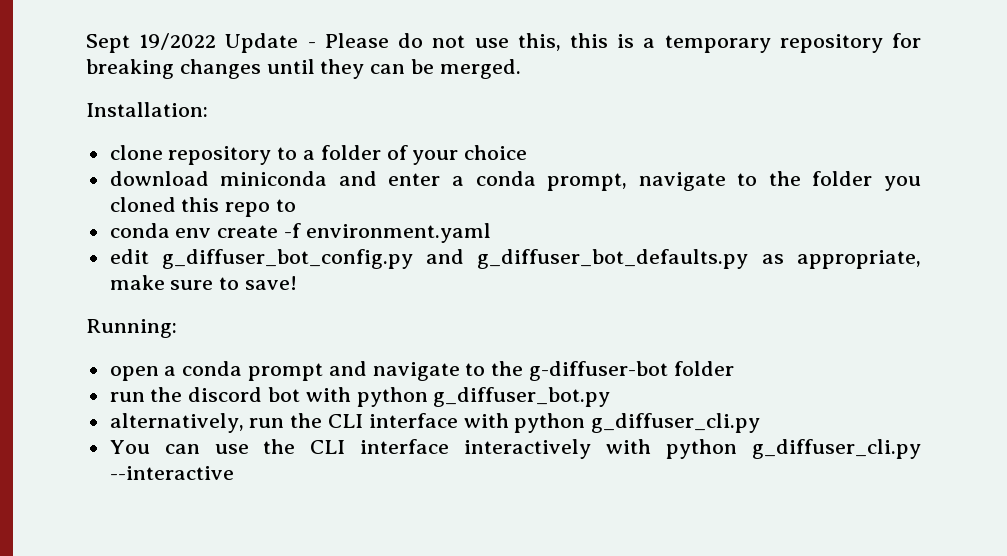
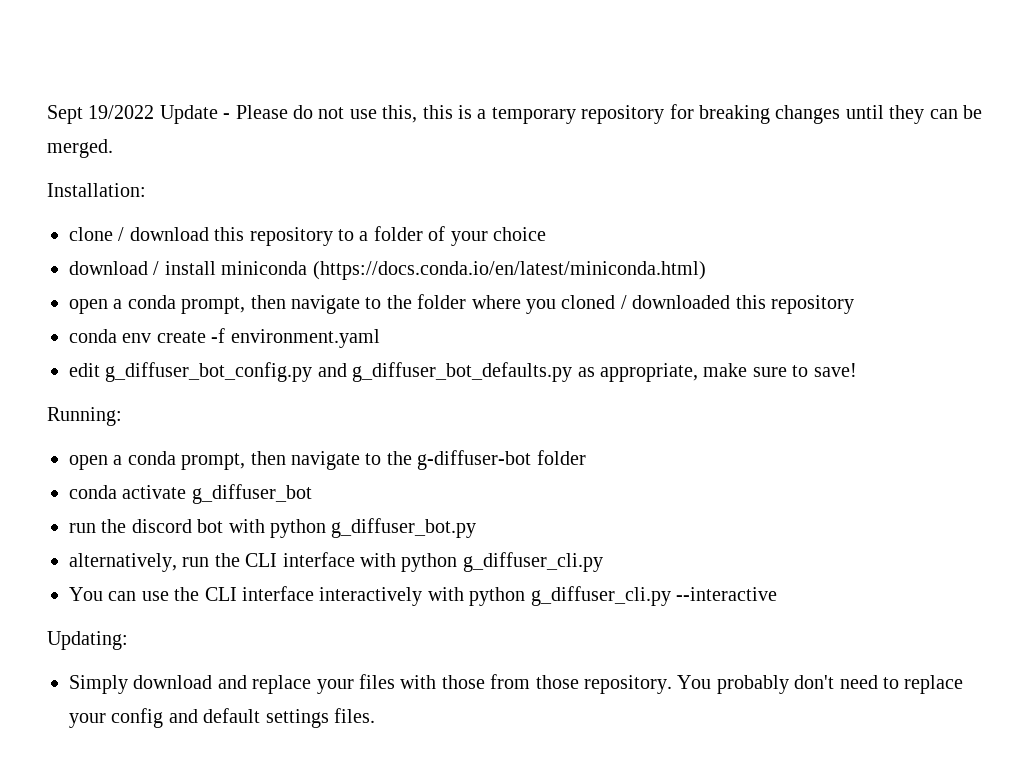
(163, 152) none -> [118,227,245,241] / download this
[220,171,628,191] miniconda and enter a conda prompt, -> [153,261,706,280] [69,295,286,314] / install miniconda (https://docs.conda.io/en/latest/miniconda.html) // open a conda prompt, then
(873, 178) none -> [471,295,521,309] where
[181,197,297,217] this repo to -> [620,295,854,314] / downloaded this repository
[248,361,367,381] prompt and -> [181,451,286,470] prompt, then
(734, 368) none -> [69,484,312,504] // conda activate g_diffuser_bot
(234, 473) none -> [47,631,128,650] [69,674,964,694] [69,708,375,728] // Updating: // Simply download and replace your files with those from those repository. You probably don't need to replace your config and default settings files.

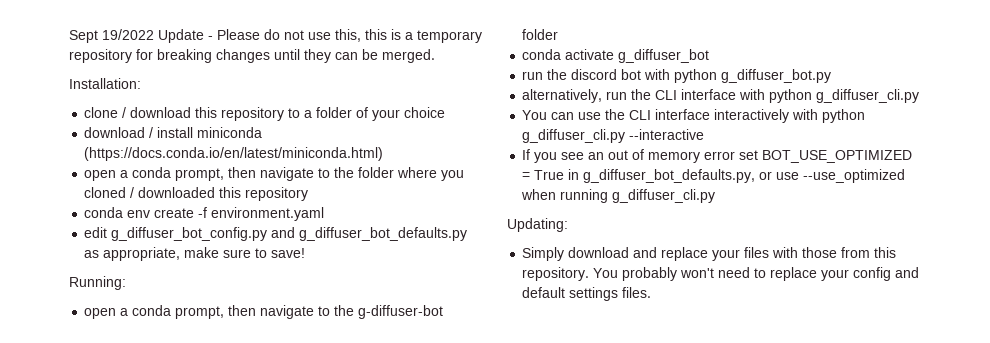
(777, 594) none -> [522,149,913,163] [522,169,906,183] [521,189,716,203] // If you see an out of memory error set BOT_USE_OPTIMIZED = True in g_diffuser_bot_defaults.py, or use --use_optimized when running g_diffuser_cli.py
[535,675,579,689] those -> [874,247,897,258] this
[794,675,835,689] don't -> [680,268,715,278] won't

